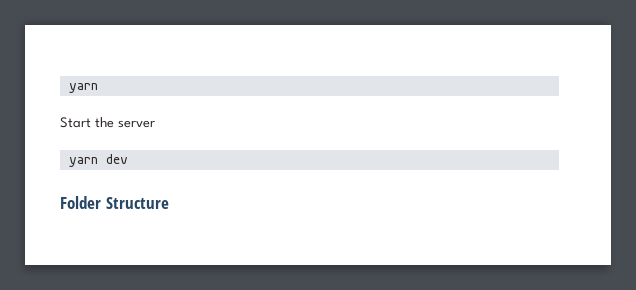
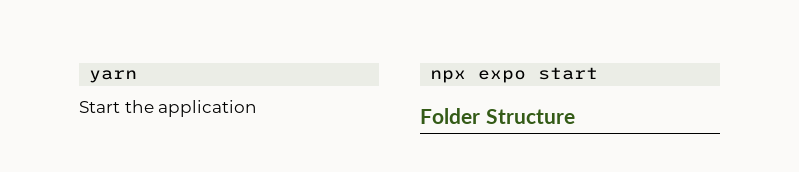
[118,120,155,128] [68,154,128,167] server // yarn dev -> [158,100,258,117] [430,67,599,83] application // npx expo start

